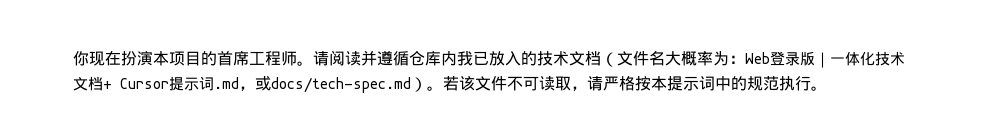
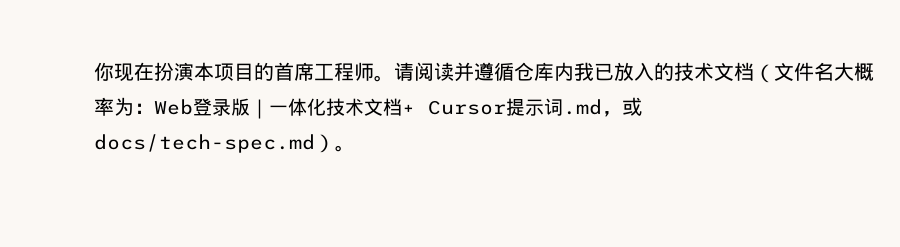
[443,76,827,91] 若该文件不可读取，请严格按本提示词中的规范执行。 -> (355, 148) none

